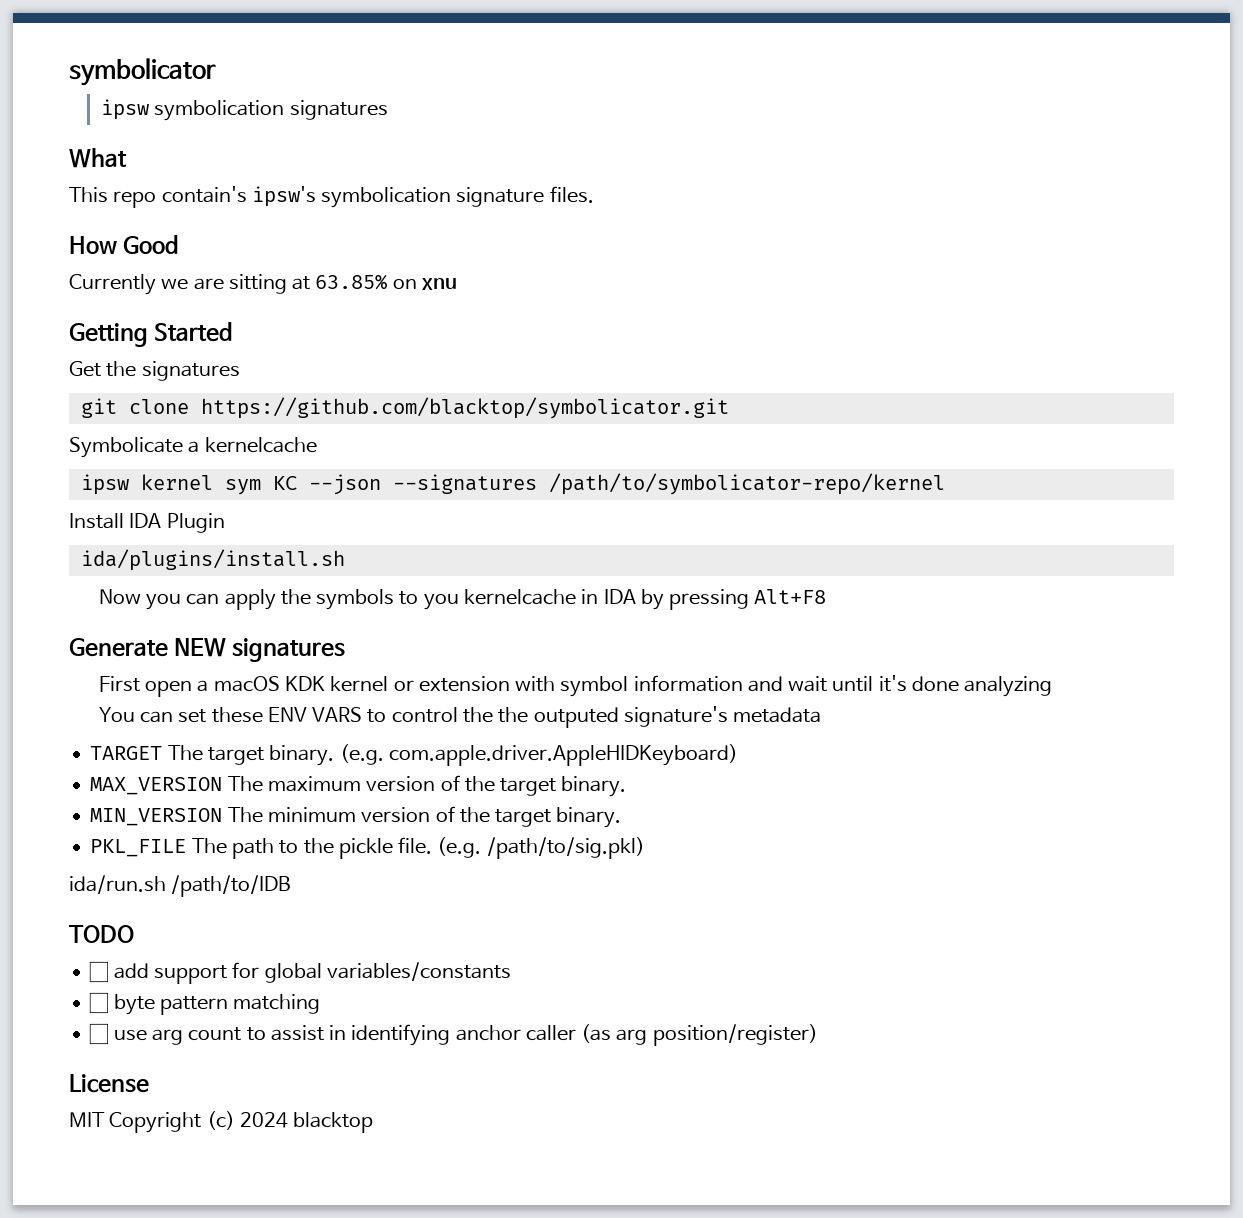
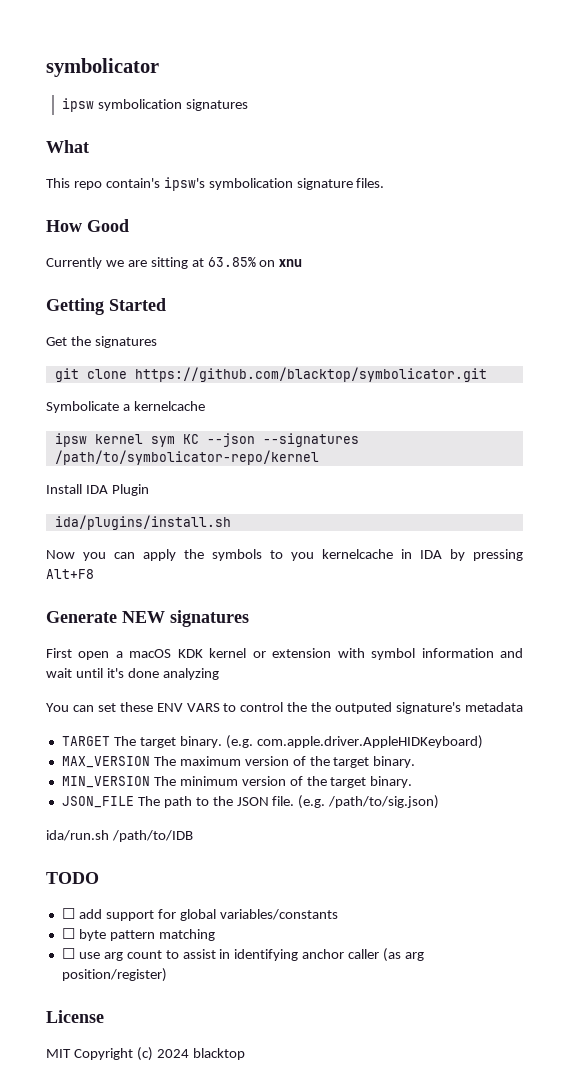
[90,839,187,857] PKL_FILE -> [61,796,134,808] JSON_FILE
[338,838,393,859] pickle -> [236,797,269,806] JSON
[486,837,645,859] /path/to/sig.pkl) -> [328,795,440,809] /path/to/sig.json)

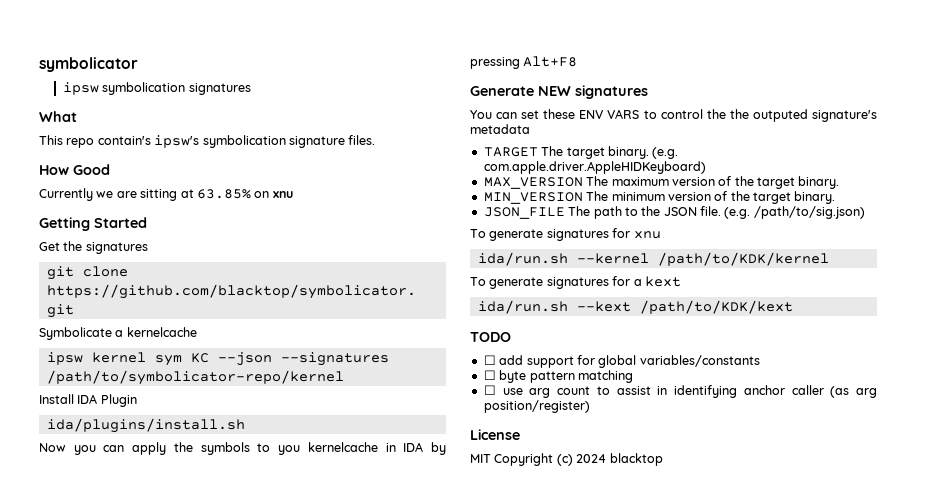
[46,648,523,660] [46,668,219,680] // First open a macOS KDK kernel or extension with symbol information and wait until it's done analyzing -> (648, 92) none
[46,830,193,842] ida/run.sh /path/to/IDB -> [470,228,661,241] [477,252,829,266] [470,276,681,289] [477,300,793,314] To generate signatures for xnu // ida/run.sh --kernel /path/to/KDK/kernel // To generate signatures for a kext // ida/run.sh --kext /path/to/KDK/kext

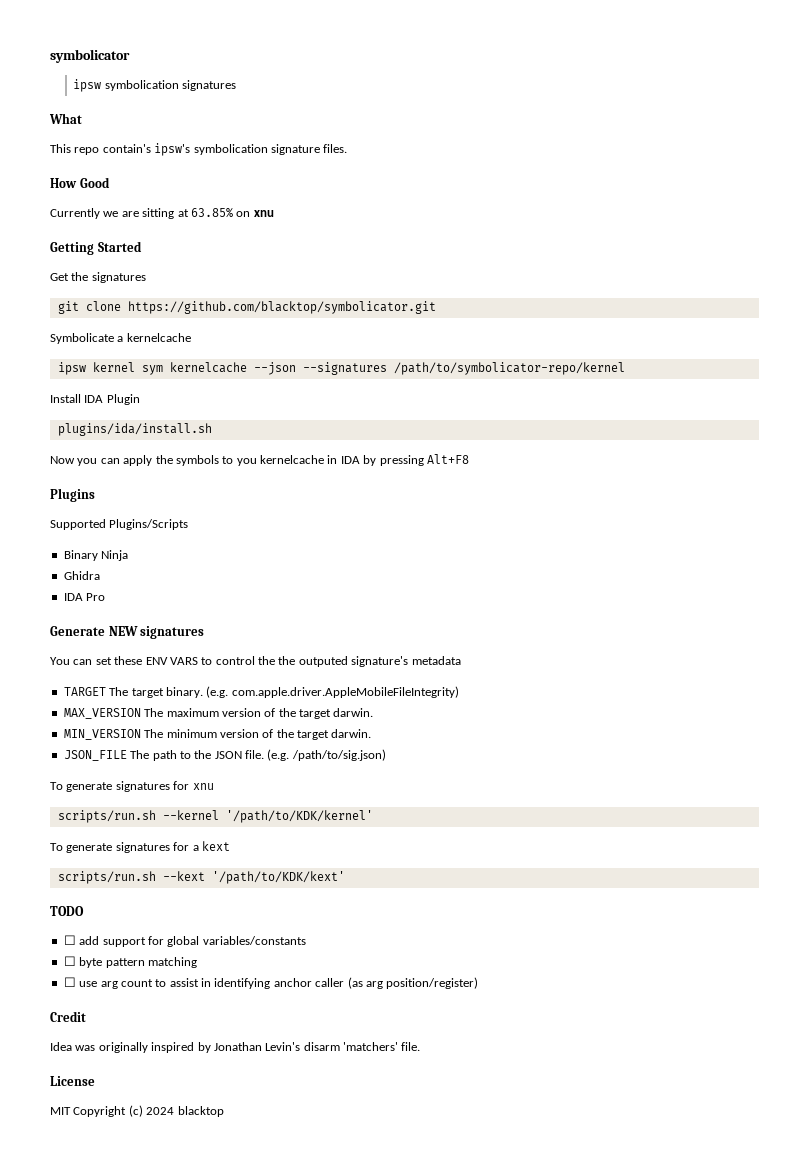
[190,353,209,363] KC -> [169,362,247,373] kernelcache
[46,418,245,433] ida/plugins/install.sh -> [57,423,212,436] plugins/ida/install.sh
(578, 61) none -> [50,488,95,502] [50,519,189,530] [63,550,129,561] [63,571,100,580] [63,593,106,601] // Plugins // Supported Plugins/Scripts // Binary Ninja // Ghidra // IDA Pro
[483,161,706,174] com.apple.driver.AppleHIDKeyboard) -> [231,686,459,698] com.apple.driver.AppleMobileFileIntegrity)
[798,176,840,189] binary. -> [333,708,374,717] darwin.
[794,191,836,204] binary. -> [331,729,372,738] darwin.
[477,252,829,266] ida/run.sh --kernel /path/to/KDK/kernel -> [57,810,373,823] scripts/run.sh --kernel '/path/to/KDK/kernel'
[477,300,793,314] ida/run.sh --kext /path/to/KDK/kext -> [57,871,345,884] scripts/run.sh --kext '/path/to/KDK/kext'
(590, 406) none -> [50,1011,86,1022] [50,1042,421,1053] // Credit // Idea was originally inspired by Jonathan Levin's disarm 'matchers' file.

